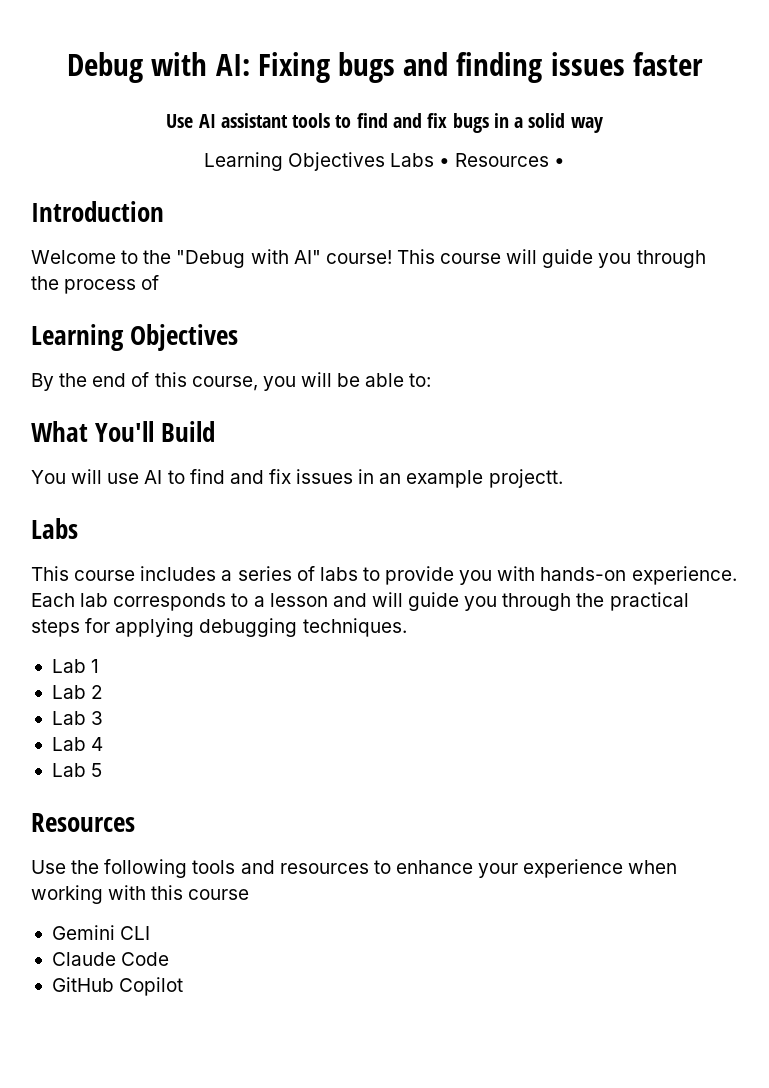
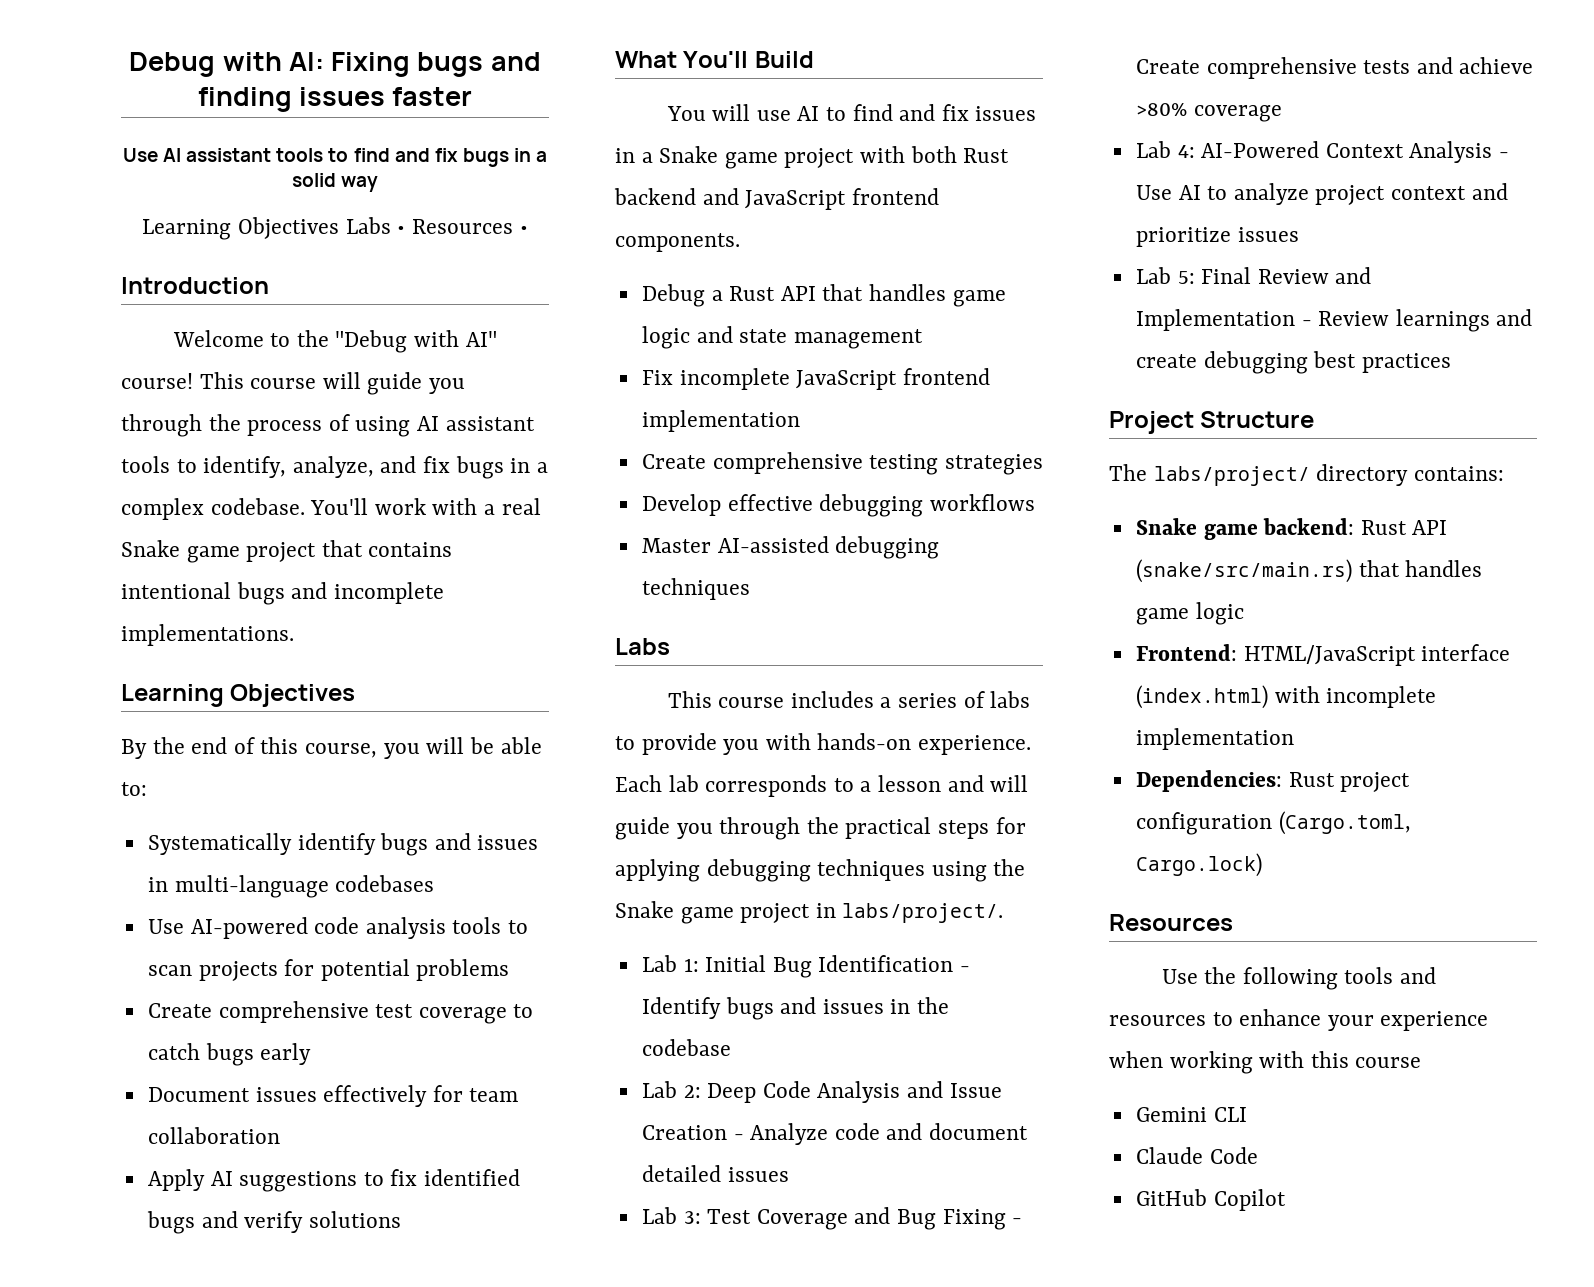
(160, 282) none -> [355,416,535,437] [121,456,548,479] [121,498,541,520] [121,540,453,563] [121,582,444,605] [121,624,294,646] using AI assistant tools to identify, analyze, and fix bugs in a complex codebase. You'll work with a real Snake game project that contains intentional bugs and incomplete implementations.
(432, 380) none -> [147,833,539,856] [147,875,435,898] [147,917,529,939] [147,959,510,981] [147,1001,534,1024] [147,1043,312,1066] [147,1085,519,1107] [147,1127,280,1144] [147,1169,521,1192] [146,1211,401,1234] // Systematically identify bugs and issues in multi-language codebases // Use AI-powered code analysis tools to scan projects for potential problems // Create comprehensive test coverage to catch bugs early // Document issues effectively for team collaboration // Apply AI suggestions to fix identified bugs and verify solutions
[379,469,563,488] an example projectt. -> [641,146,1010,169] [614,188,939,210] [615,233,740,252] [641,284,1006,307] [641,326,923,349] [641,368,990,390] [641,410,800,432] [641,452,1043,475] [641,494,1035,517] [641,536,940,559] [641,578,750,600] a Snake game project with both Rust backend and JavaScript frontend components. // Debug a Rust API that handles game logic and state management // Fix incomplete JavaScript frontend implementation // Create comprehensive testing strategies // Develop effective debugging workflows // Master AI-assisted debugging techniques
[302,618,407,637] [51,659,100,673] [51,685,104,699] [51,711,104,725] [51,737,104,751] [51,763,103,777] techniques. // Lab 1 // Lab 2 // Lab 3 // Lab 4 // Lab 5 -> [817,859,1026,882] [615,901,1004,924] [641,955,971,978] [641,997,950,1020] [641,1039,731,1056] [641,1081,1002,1103] [641,1123,1029,1145] [641,1165,789,1182] [641,1207,1023,1230] [1135,57,1534,79] [1135,103,1282,122] [1135,141,1510,163] [1135,183,1508,205] [1135,227,1299,247] [1135,267,1372,284] [1135,309,1533,332] [1135,351,1451,374] [1109,411,1315,434] [1109,464,1504,486] [1135,518,1448,540] [1135,559,1483,583] [1135,602,1244,625] [1135,644,1511,666] [1135,685,1437,709] [1135,728,1294,750] [1135,770,1411,792] [1135,811,1411,835] [1135,853,1262,877] techniques using the Snake game project in labs/project/. // Lab 1: Initial Bug Identification - Identify bugs and issues in the codebase // Lab 2: Deep Code Analysis and Issue Creation - Analyze code and document detailed issues // Lab 3: Test Coverage and Bug Fixing - Create comprehensive tests and achieve >80% coverage // Lab 4: AI-Powered Context Analysis - Use AI to analyze project context and prioritize issues // Lab 5: Final Review and Implementation - Review learnings and create debugging best practices // Project Structure // The labs/project/ directory contains: // Snake game backend: Rust API (snake/src/main.rs) that handles game logic // Frontend: HTML/JavaScript interface (index.html) with incomplete implementation // Dependencies: Rust project configuration (Cargo.toml, Cargo.lock)

